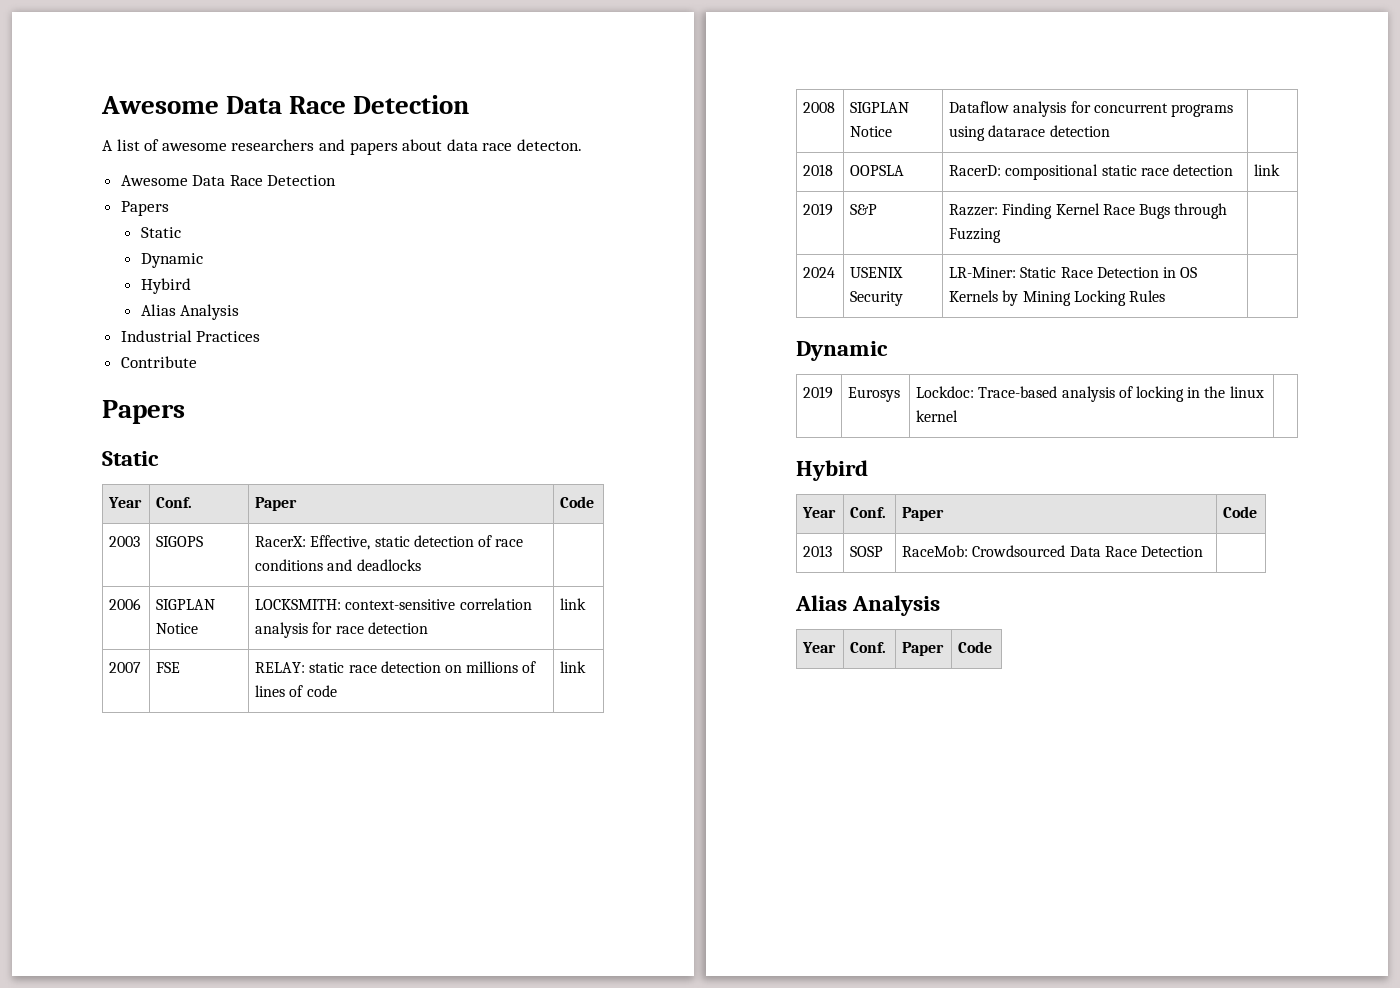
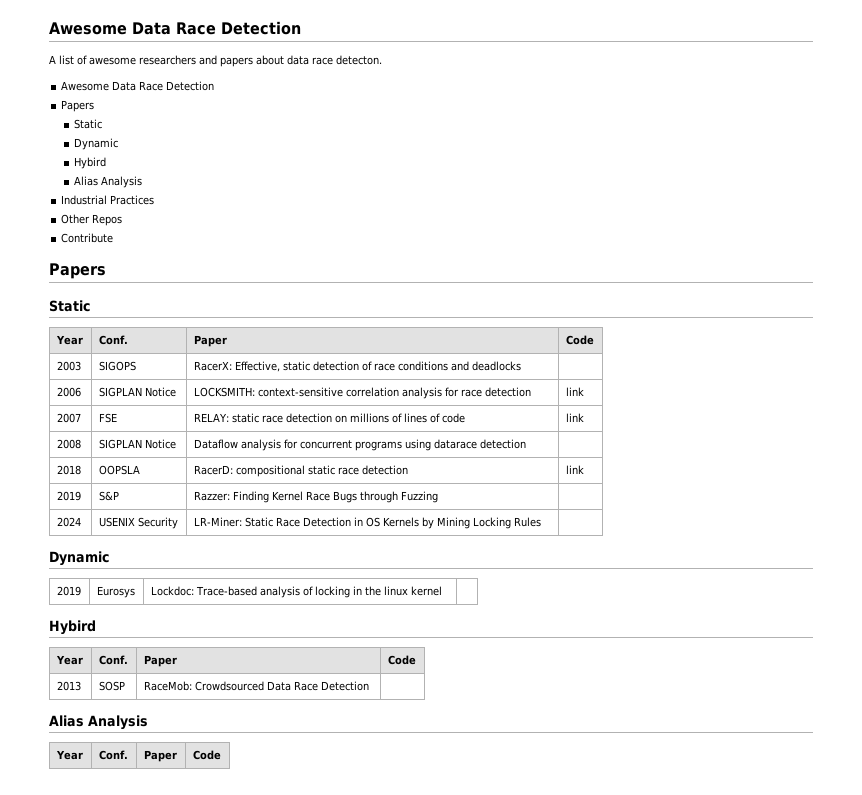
(261, 336) none -> [61,214,123,226] // Other Repos

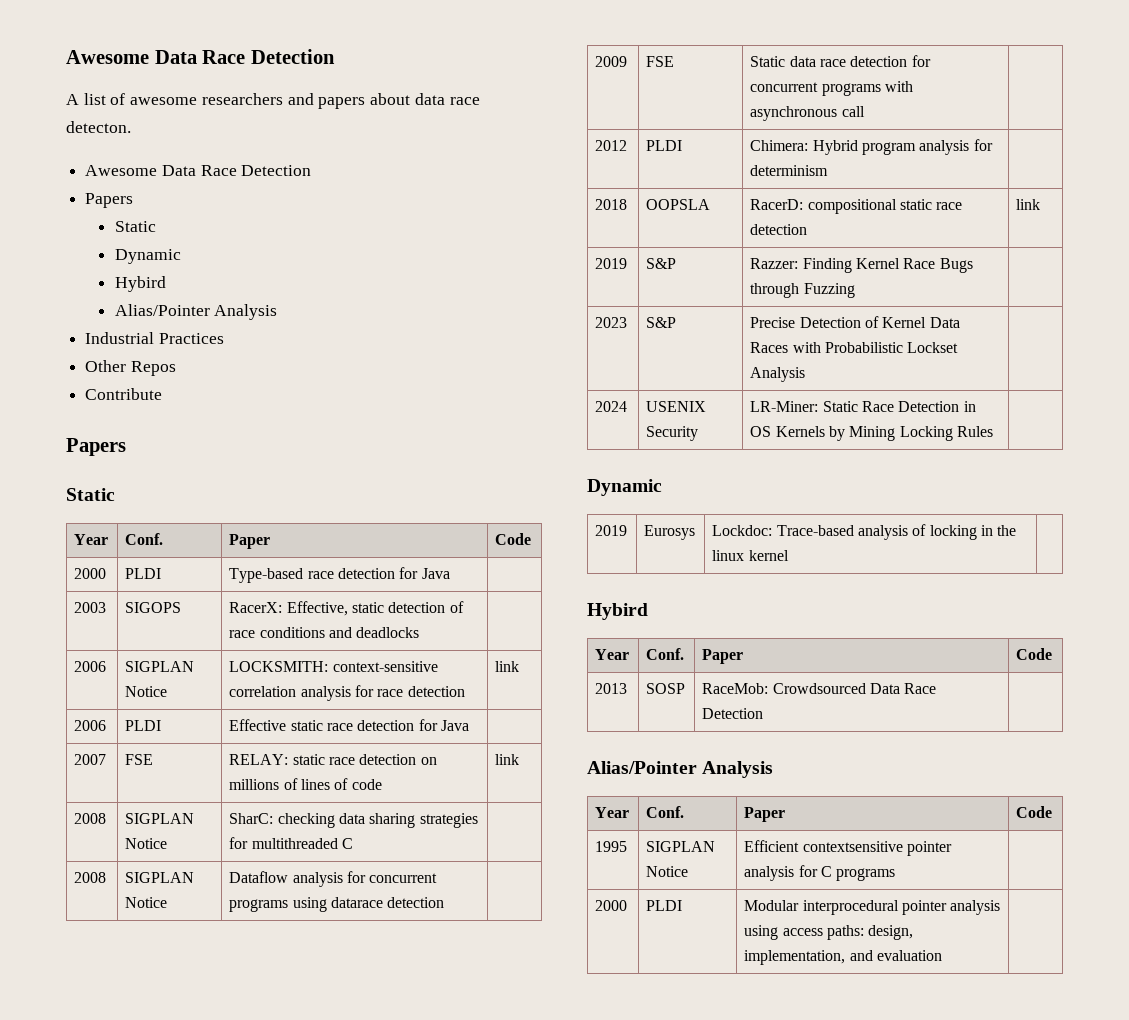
[73,176,98,186] Alias -> [114,304,210,316] Alias/Pointer
(594, 340) none -> [74,568,107,579] [125,568,162,579] [229,567,450,583] // 2000 | PLDI | Type-based race detection for Java |
(584, 391) none -> [74,720,107,731] [125,720,162,731] [229,719,469,731] // 2006 | PLDI | Effective static race detection for Java |
(584, 417) none -> [74,813,107,824] [125,813,195,824] [125,838,168,849] [229,813,478,828] [229,837,353,849] // 2008 | SIGPLAN Notice | SharC: checking data sharing strategies for multithreaded C |
(526, 444) none -> [595,56,628,67] [646,56,675,67] [750,55,931,67] [750,81,913,96] [750,106,865,121] [595,140,628,151] [646,140,683,151] [750,139,993,155] [750,165,829,176] // 2009 | FSE | Static data race detection for concurrent programs with asynchronous call | // 2012 | PLDI | Chimera: Hybrid program analysis for determinism |
(438, 497) none -> [595,317,628,328] [646,317,677,328] [750,316,960,328] [750,342,959,353] [750,367,806,382] // 2023 | S&P | Precise Detection of Kernel Data Races with Probabilistic Lockset Analysis |
[49,715,84,727] Alias -> [587,761,697,774] Alias/Pointer
(221, 755) none -> [595,841,628,852] [646,841,716,852] [646,866,689,877] [744,840,952,856] [744,865,896,881] [595,900,628,911] [646,900,683,911] [744,900,1001,915] [744,925,914,940] [744,950,942,965] // 1995 | SIGPLAN Notice | Efficient contextsensitive pointer analysis for C programs | // 2000 | PLDI | Modular interprocedural pointer analysis using access paths: design, implementation, and evaluation |

